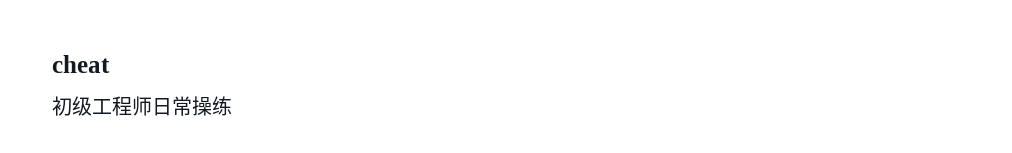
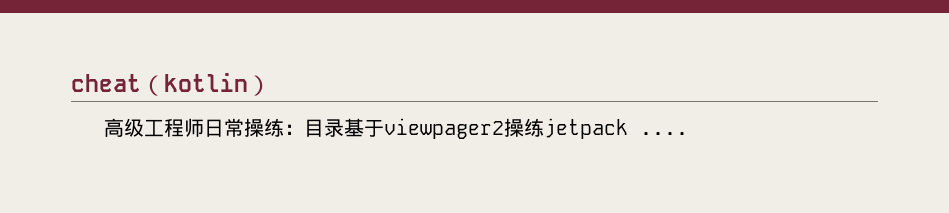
[52,96,72,116] // 初 -> [141,73,271,96] [104,118,125,137] （kotlin） // 高
(232, 106) none -> [284,118,689,139] ：目录基于viewpager2操练jetpack ....

